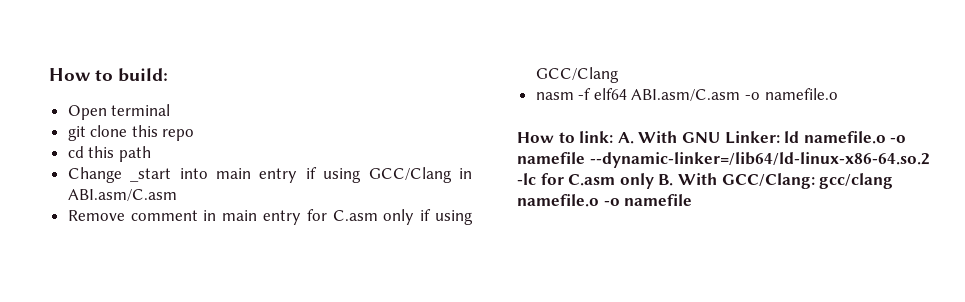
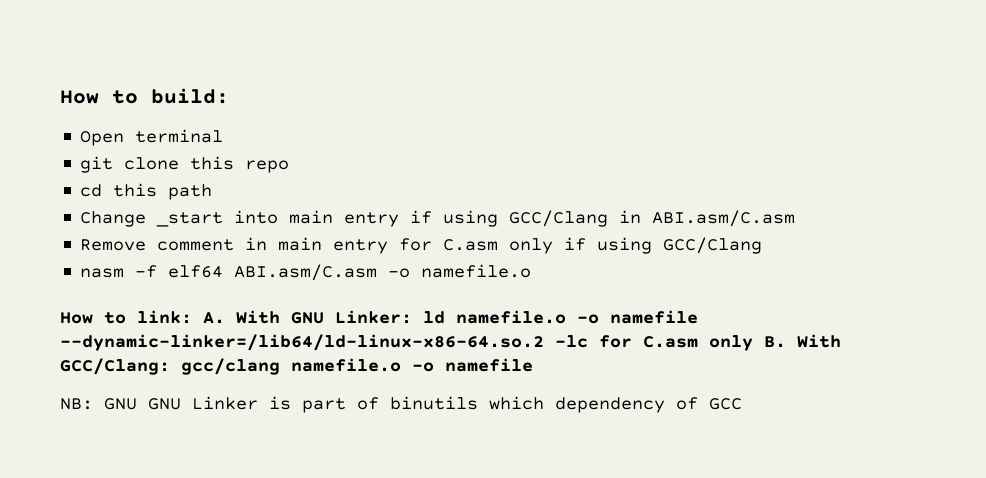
(693, 200) none -> [60,396,742,413] // NB: GNU GNU Linker is part of binutils which dependency of GCC

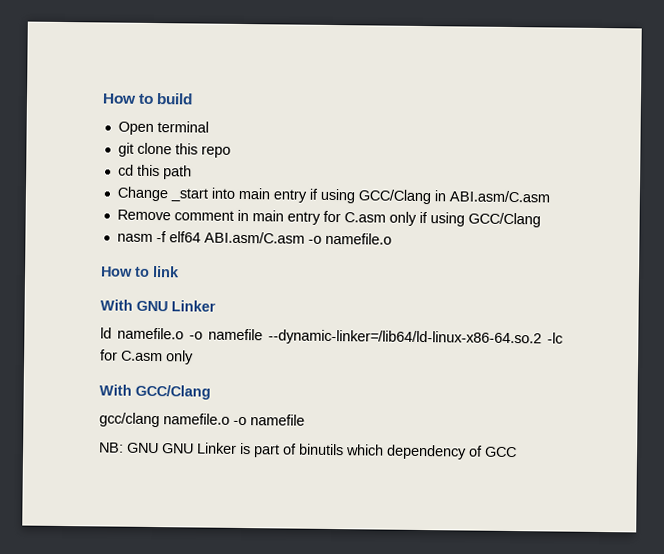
[60,88,229,104] How to build: -> [102,93,194,105] How to build
[137,310,225,324] link: A. -> [152,266,180,278] link //
[335,310,412,324] Linker: -> [171,300,216,312] Linker //
[764,334,841,348] [60,358,170,375] B. With GCC/Clang: -> [99,384,211,400] // With GCC/Clang //

